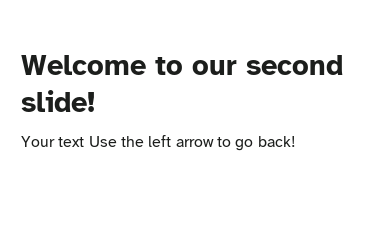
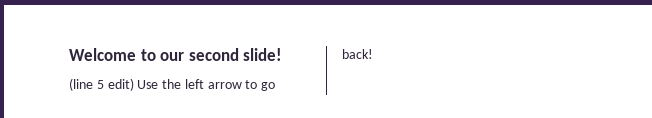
[21,136,85,147] Your text -> [69,78,134,91] (line 5 edit)

